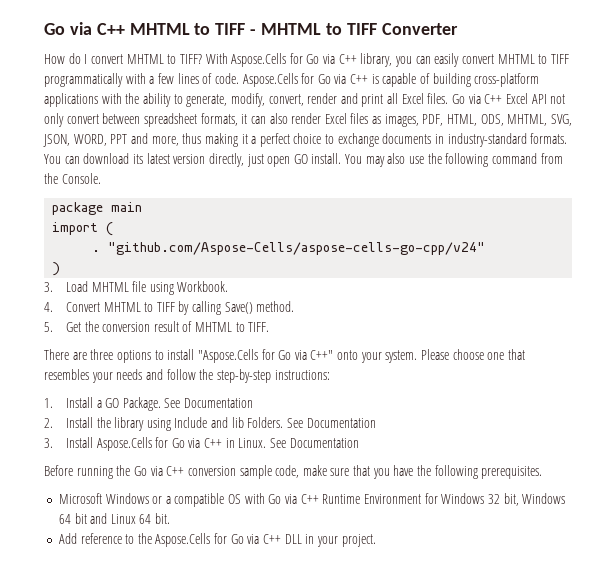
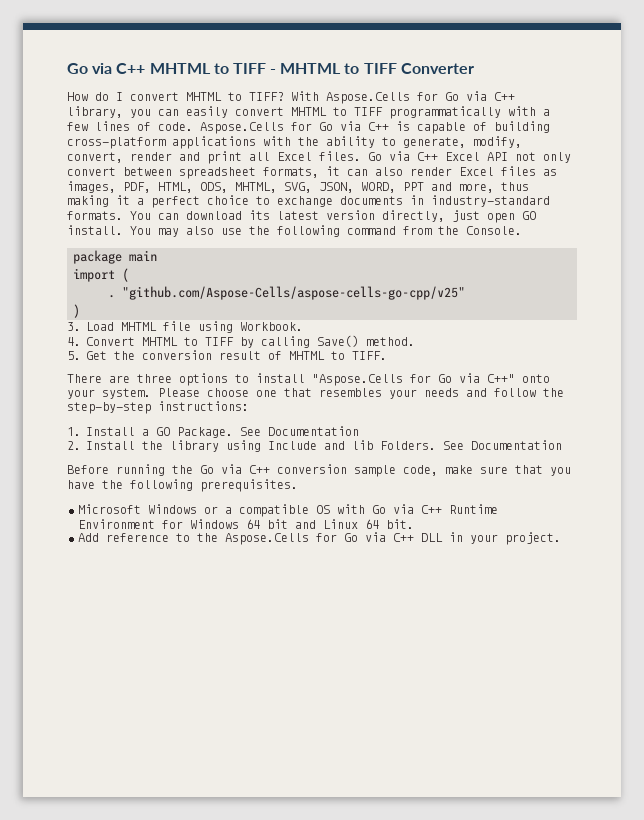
[108,242,486,255] "github.com/Aspose-Cells/aspose-cells-go-cpp/v24" -> [122,286,465,300] "github.com/Aspose-Cells/aspose-cells-go-cpp/v25"
[44,437,359,451] // 3. Install Aspose.Cells for Go via C++ in Linux. See Documentation -> (562, 445) none
[487,493,566,506] 32 bit, Windows -> (239, 524) none

